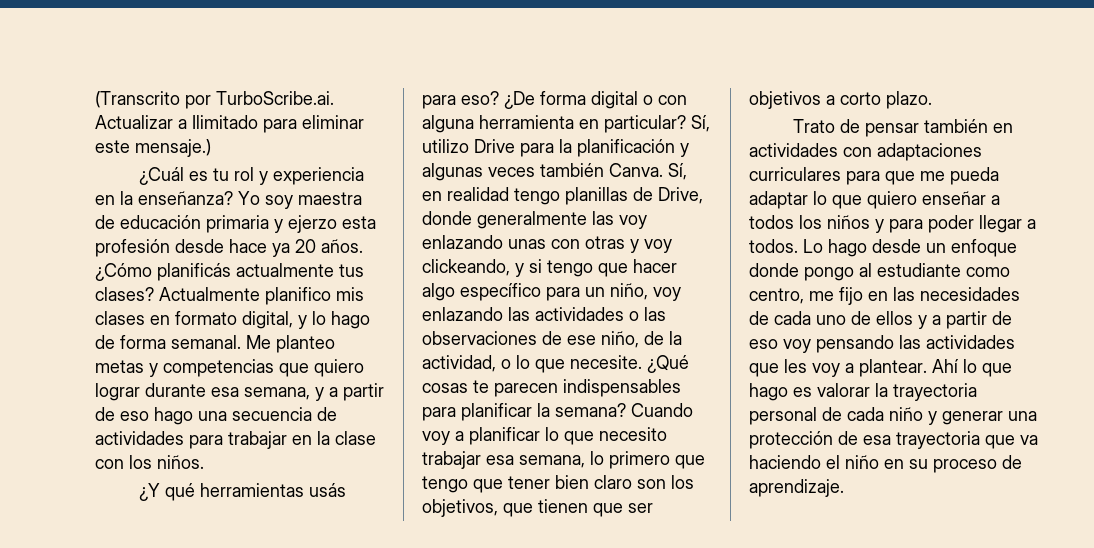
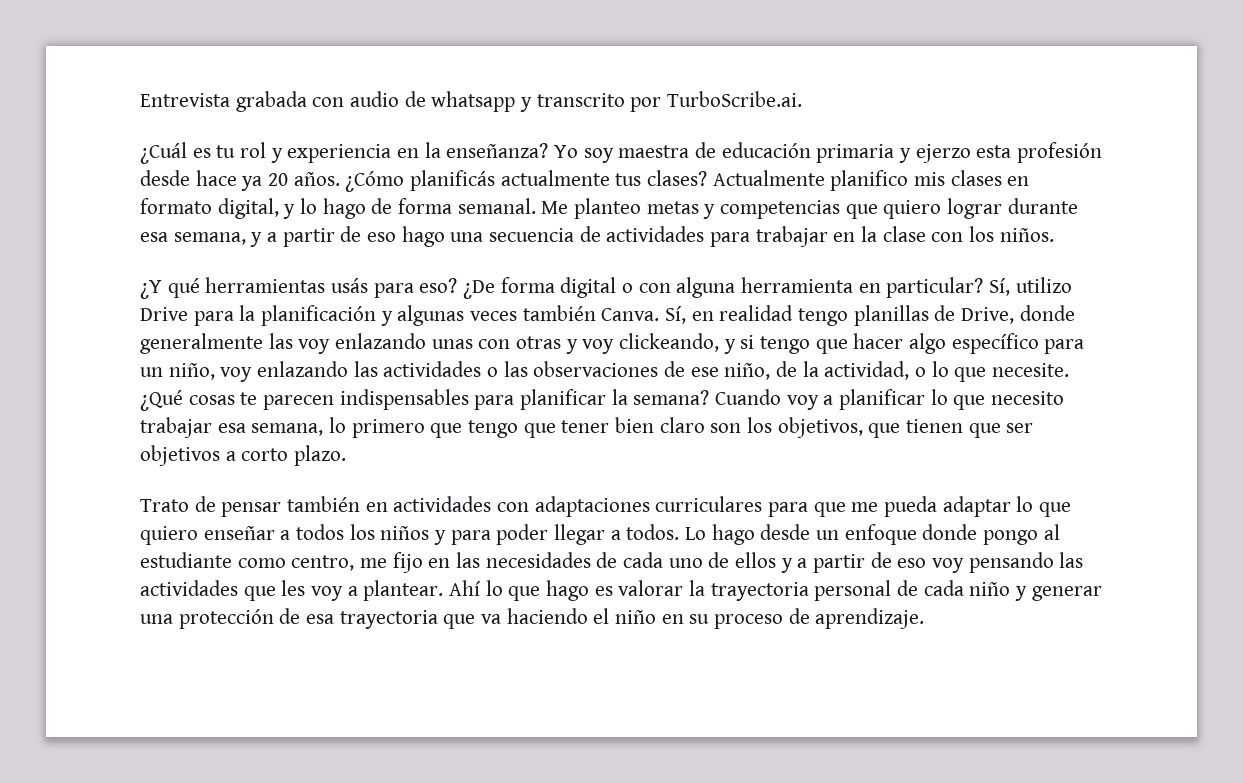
[95,91,334,109] [95,115,364,133] [95,139,211,157] (Transcrito por TurboScribe.ai. Actualizar a Ilimitado para eliminar este mensaje.) -> [140,91,803,112] Entrevista grabada con audio de whatsapp y transcrito por TurboScribe.ai.

